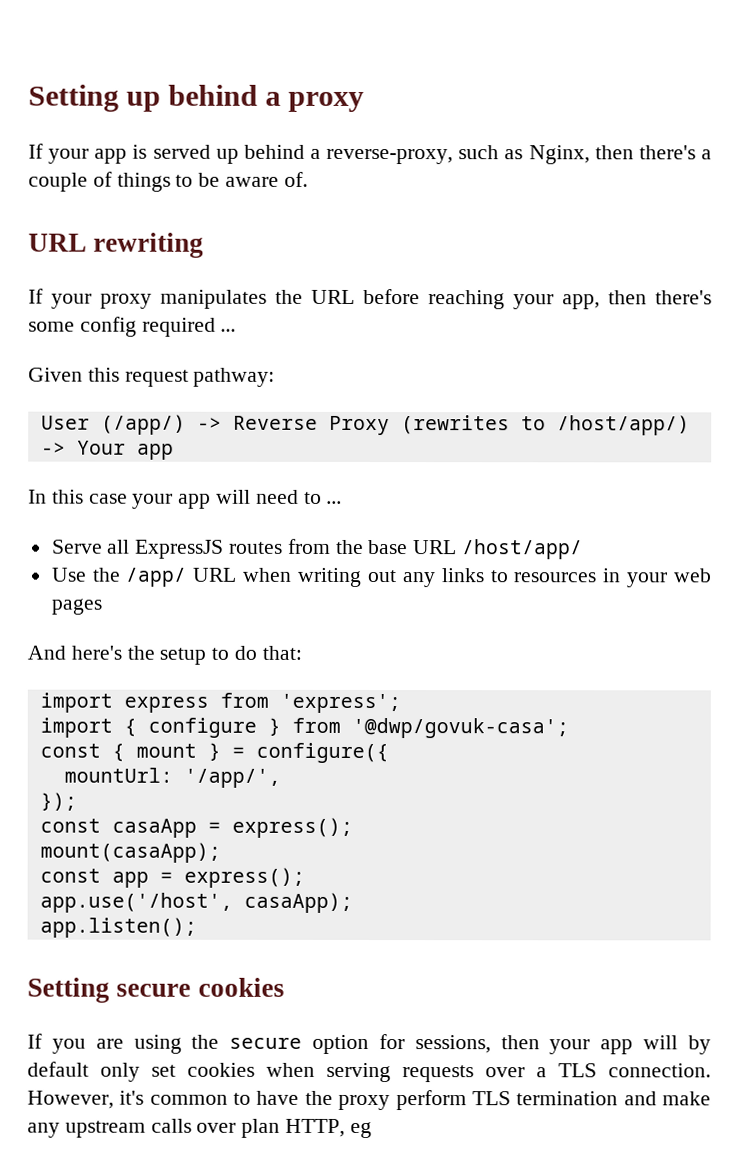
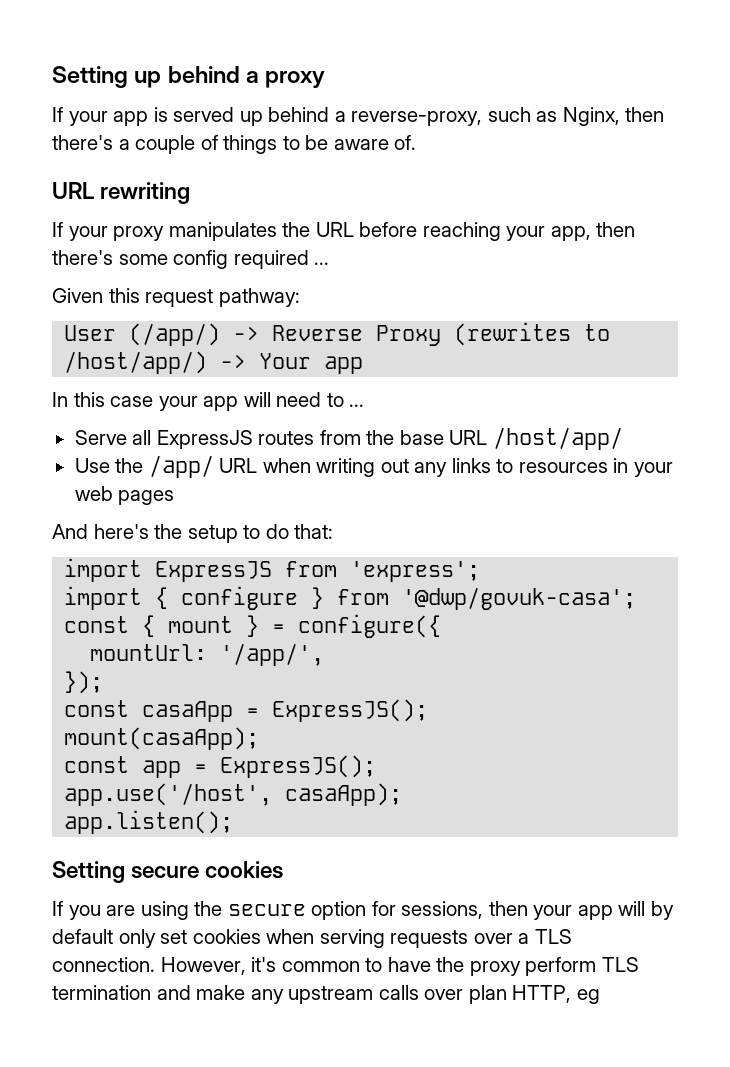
[123,696,209,713] express -> [155,561,273,582] ExpressJS
[231,817,353,838] express(); -> [272,699,429,722] ExpressJS();
[183,867,305,888] express(); -> [220,755,377,778] ExpressJS();

